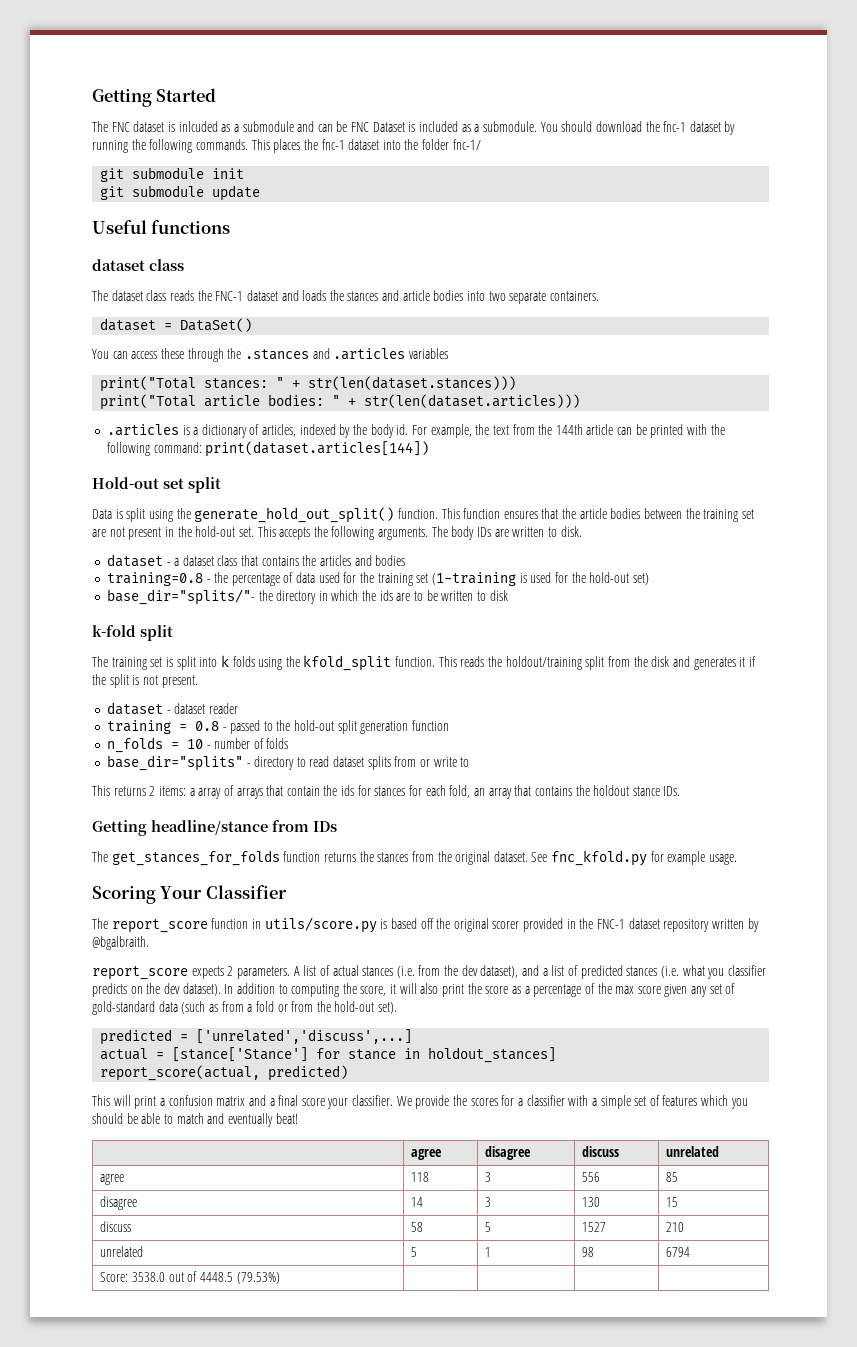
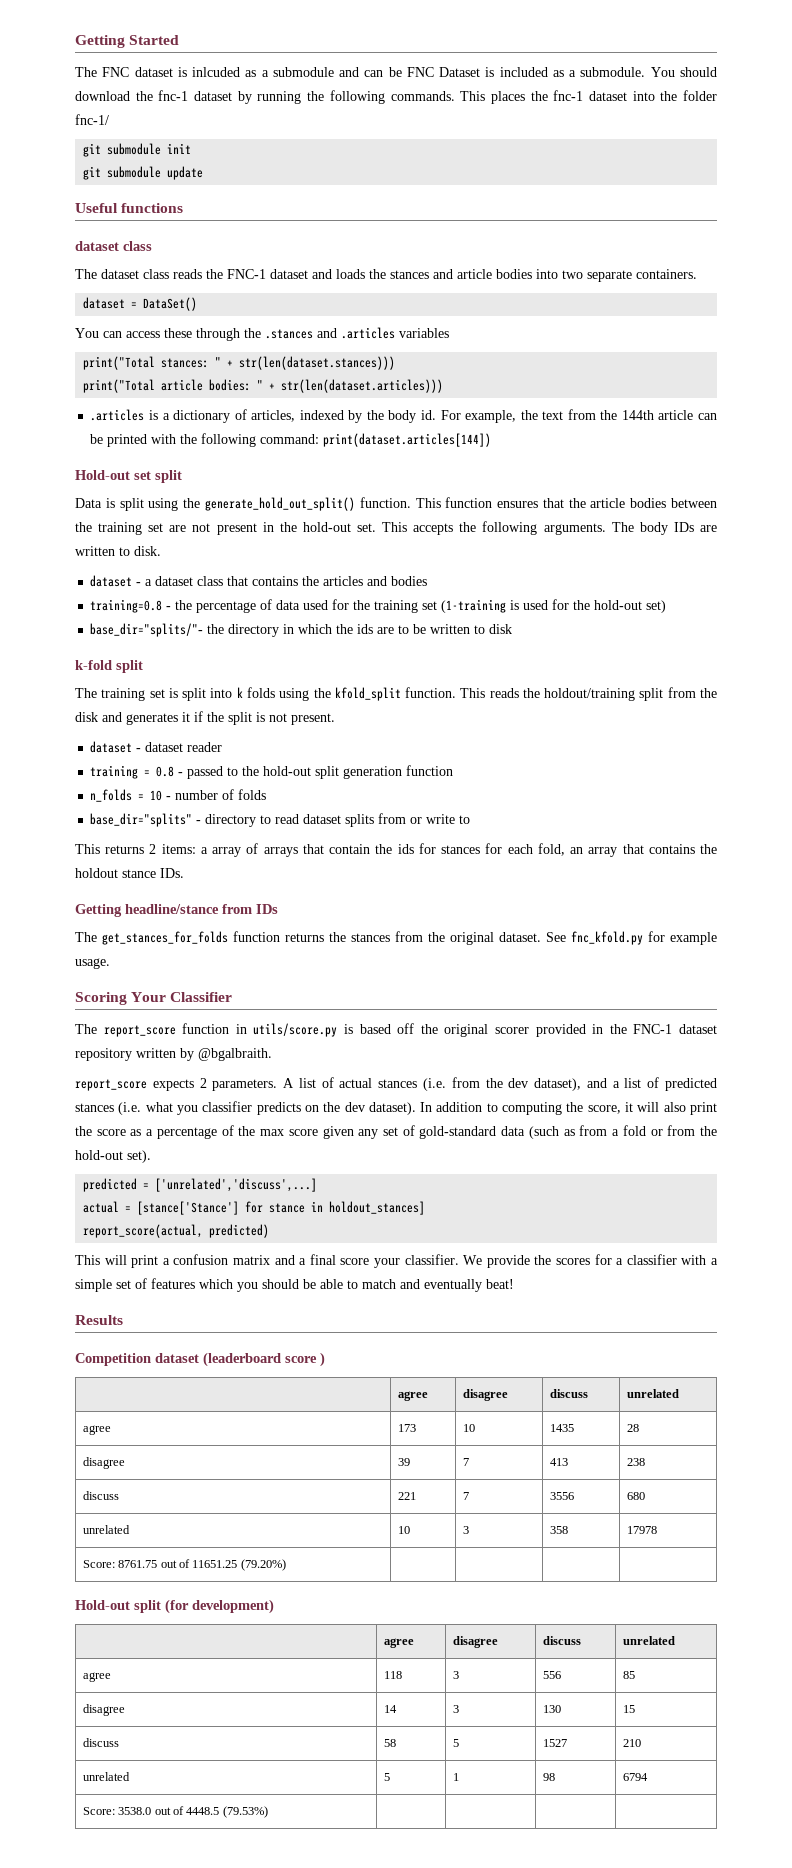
(298, 1118) none -> [75,1315,123,1325] [75,1352,325,1367] [397,1391,428,1401] [462,1389,508,1401] [549,1389,588,1398] [626,1389,679,1398] [82,1425,111,1435] [397,1424,416,1432] [462,1424,475,1432] [549,1424,574,1432] [626,1424,639,1432] [82,1457,125,1469] [397,1458,410,1466] [462,1458,469,1466] [549,1458,568,1466] [626,1458,645,1466] [82,1491,119,1500] [397,1492,416,1500] [462,1492,469,1500] [549,1492,574,1500] [626,1492,645,1500] [82,1525,130,1534] [397,1526,410,1534] [462,1526,469,1534] [549,1526,568,1534] [626,1526,657,1534] [82,1559,286,1571] [75,1599,274,1614] // Results // Competition dataset (leaderboard score ) // | agree | disagree | discuss | unrelated // agree | 173 | 10 | 1435 | 28 // disagree | 39 | 7 | 413 | 238 // discuss | 221 | 7 | 3556 | 680 // unrelated | 10 | 3 | 358 | 17978 // Score: 8761.75 out of 11651.25 (79.20%) | | | | // Hold-out split (for development)

